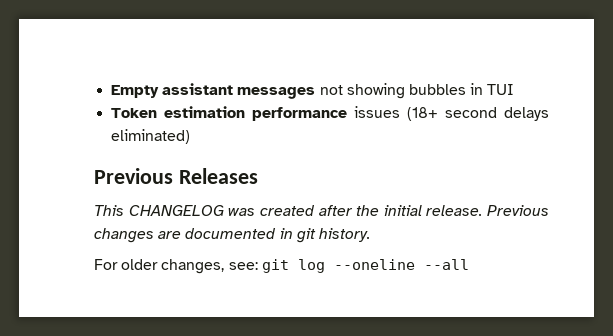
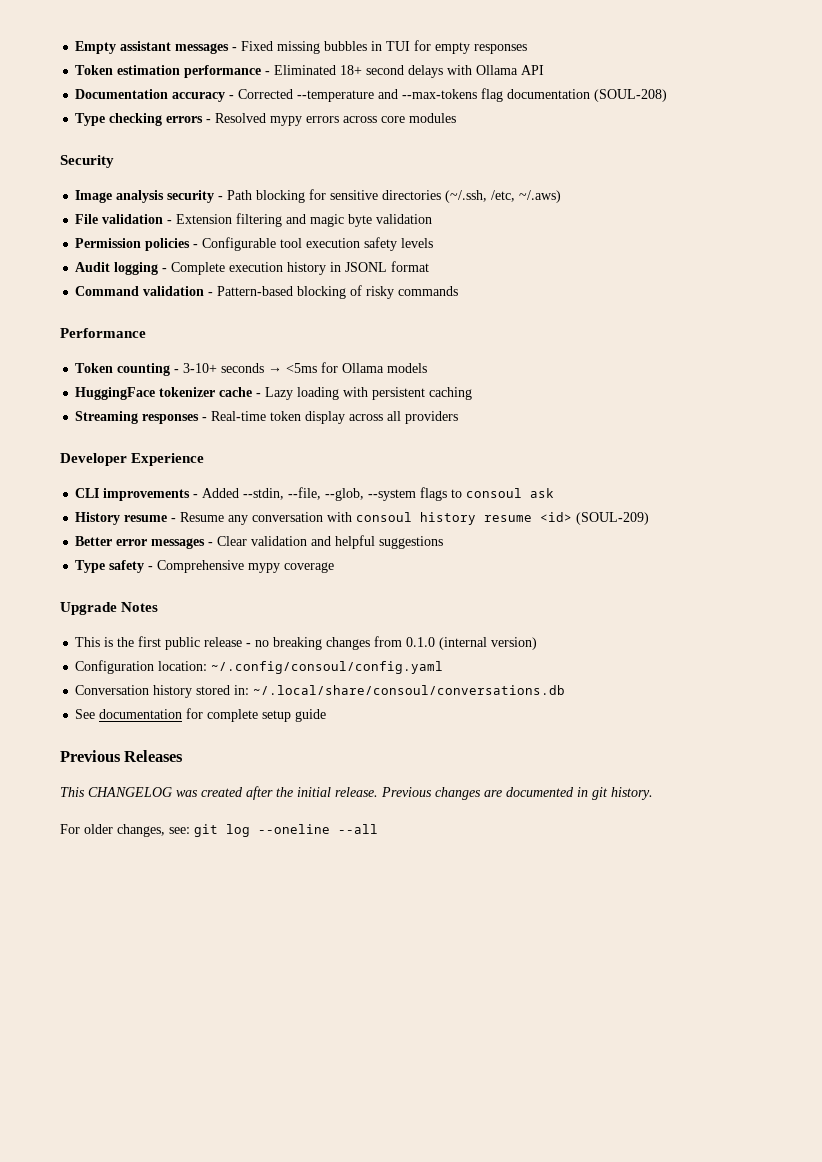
[319,83,405,99] not showing -> [232,41,321,54] - Fixed missing
(515, 89) none -> [414,40,528,54] for empty responses
[354,106,549,121] [111,129,191,144] issues (18+ second delays eliminated) -> [265,65,545,78] [75,88,668,102] [75,113,457,126] [60,155,114,168] [75,189,562,203] [75,213,433,227] [75,237,434,251] [75,261,430,275] [75,285,459,299] [60,328,146,338] [75,362,428,376] [75,387,473,400] [75,411,459,424] [60,453,205,466] [75,487,555,501] [75,512,650,525] [75,535,444,549] [75,560,335,573] [60,602,159,615] [75,636,538,650] [75,660,444,674] [75,685,566,698] [75,708,327,722] - Eliminated 18+ second delays with Ollama API // Documentation accuracy - Corrected --temperature and --max-tokens flag documentation (SOUL-208) // Type checking errors - Resolved mypy errors across core modules // Security // Image analysis security - Path blocking for sensitive directories (~/.ssh, /etc, ~/.aws) // File validation - Extension filtering and magic byte validation // Permission policies - Configurable tool execution safety levels // Audit logging - Complete execution history in JSONL format // Command validation - Pattern-based blocking of risky commands // Performance // Token counting - 3-10+ seconds → <5ms for Ollama models // HuggingFace tokenizer cache - Lazy loading with persistent caching // Streaming responses - Real-time token display across all providers // Developer Experience // CLI improvements - Added --stdin, --file, --glob, --system flags to consoul ask // History resume - Resume any conversation with consoul history resume <id> (SOUL-209) // Better error messages - Clear validation and helpful suggestions // Type safety - Comprehensive mypy coverage // Upgrade Notes // This is the first public release - no breaking changes from 0.1.0 (internal version) // Configuration location: ~/.config/consoul/config.yaml // Conversation history stored in: ~/.local/share/consoul/conversations.db // See documentation for complete setup guide

